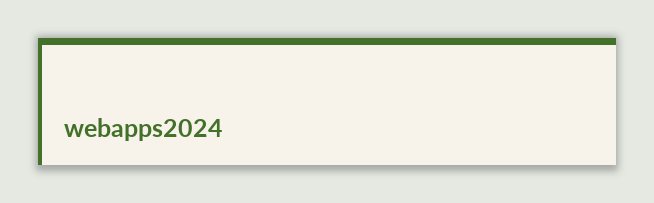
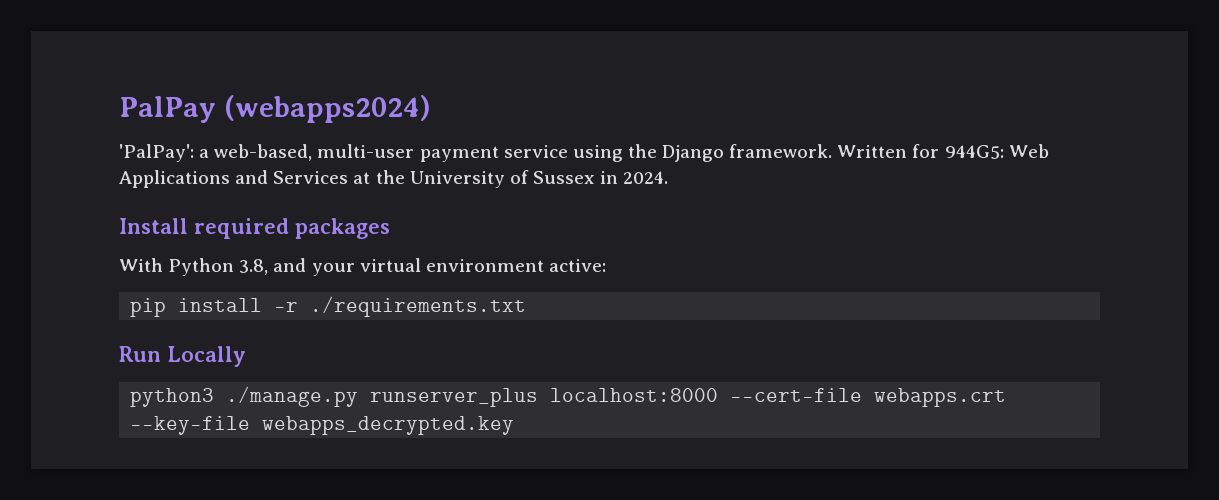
[64,118,223,141] webapps2024 -> [119,95,431,123] [119,144,1049,162] [119,170,669,188] [119,218,390,239] [119,258,606,276] [130,296,527,317] [119,346,246,367] [130,386,1007,407] [130,416,515,435] PalPay (webapps2024) // 'PalPay': a web-based, multi-user payment service using the Django framework. Written for 944G5: Web Applications and Services at the University of Sussex in 2024. // Install required packages // With Python 3.8, and your virtual environment active: // pip install -r ./requirements.txt // Run Locally // python3 ./manage.py runserver_plus localhost:8000 --cert-file webapps.crt --key-file webapps_decrypted.key

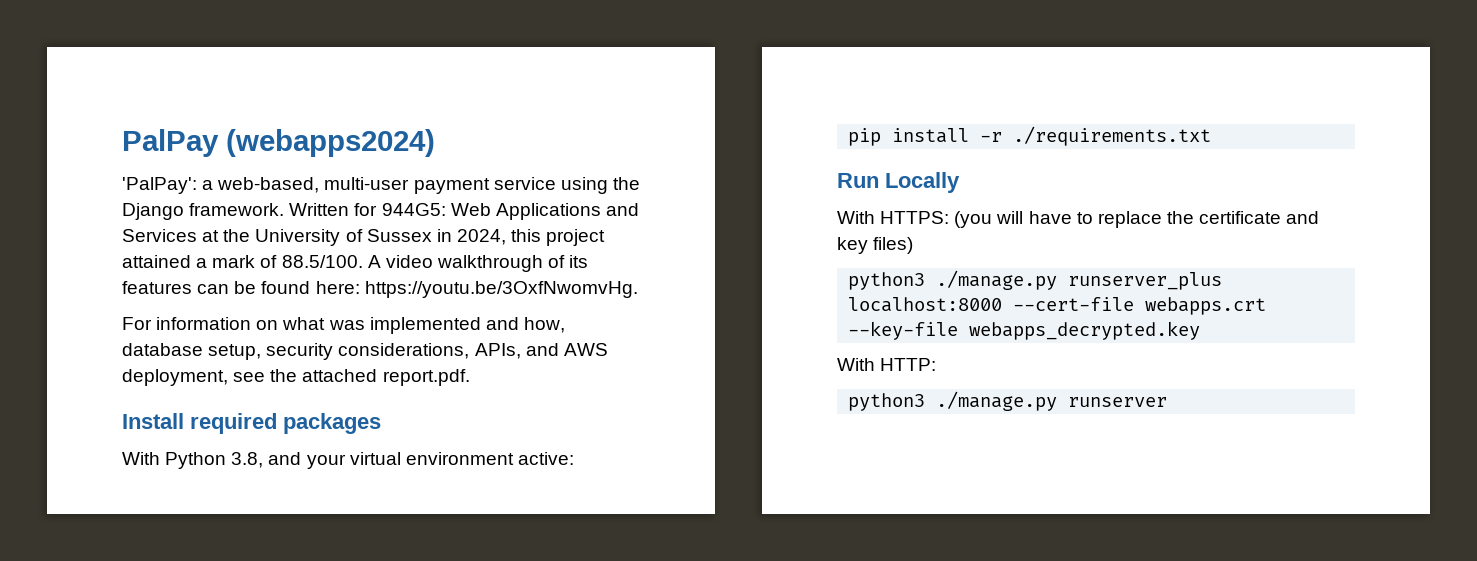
[623,171,669,184] 2024. -> [456,229,606,246] [122,255,589,272] [122,281,638,298] [122,317,565,334] [122,343,608,360] [122,369,470,386] 2024, this project attained a mark of 88.5/100. A video walkthrough of its features can be found here: https://youtu.be/3OxfNwomvHg. // For information on what was implemented and how, database setup, security considerations, APIs, and AWS deployment, see the attached report.pdf.
(246, 356) none -> [837,211,1320,228] [837,237,914,254] // With HTTPS: (you will have to replace the certificate and key files)
(515, 425) none -> [837,358,937,371] [848,391,1168,411] // With HTTP: // python3 ./manage.py runserver

